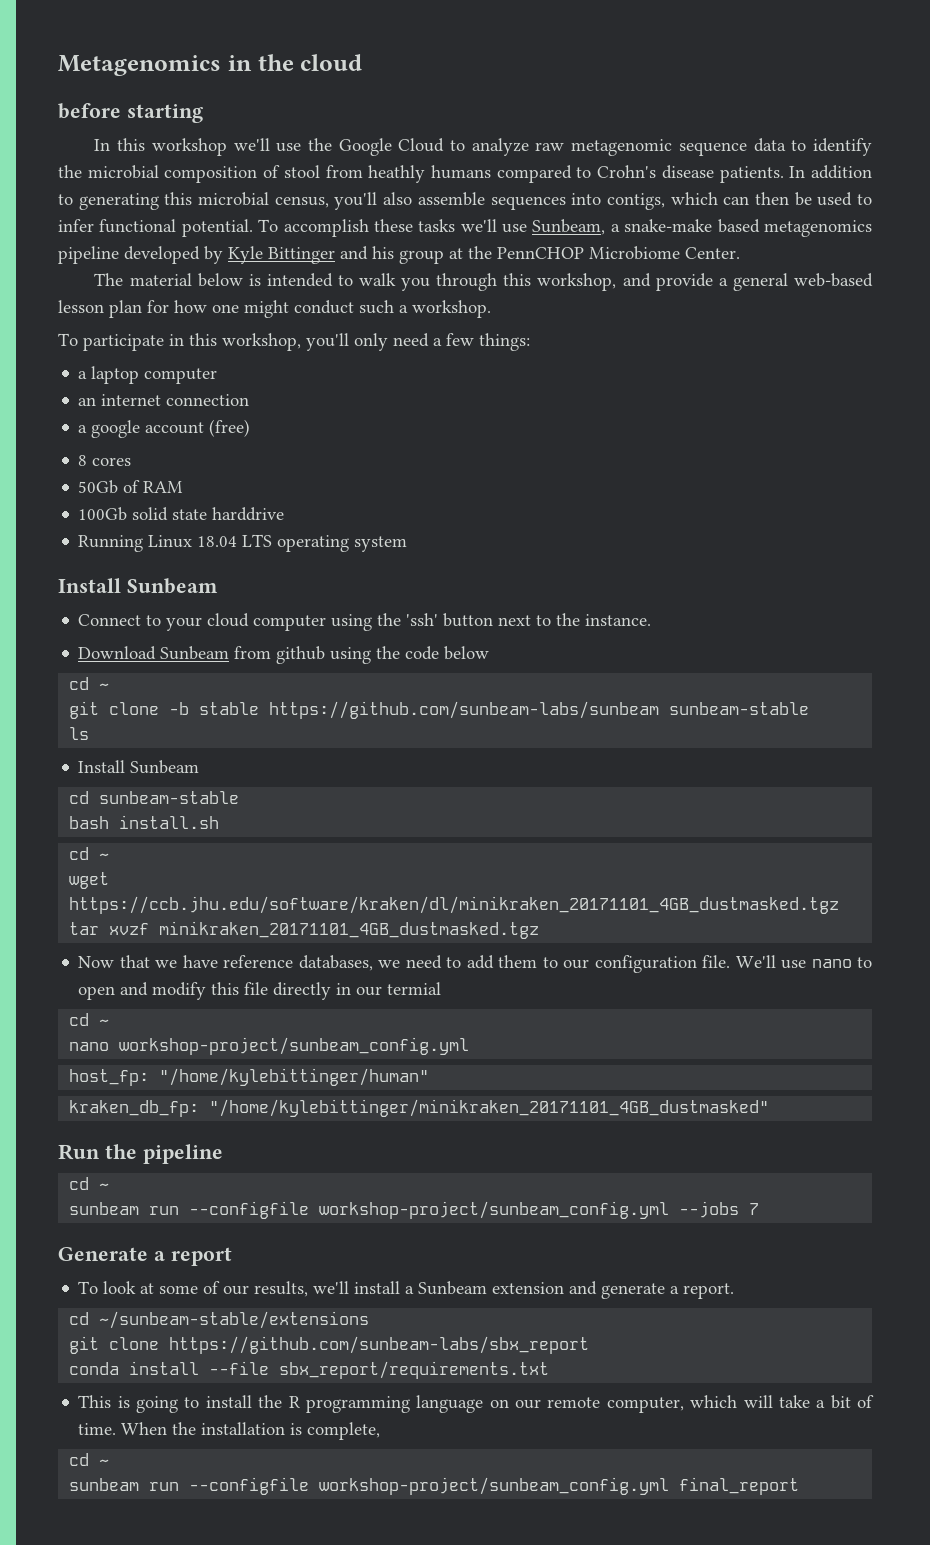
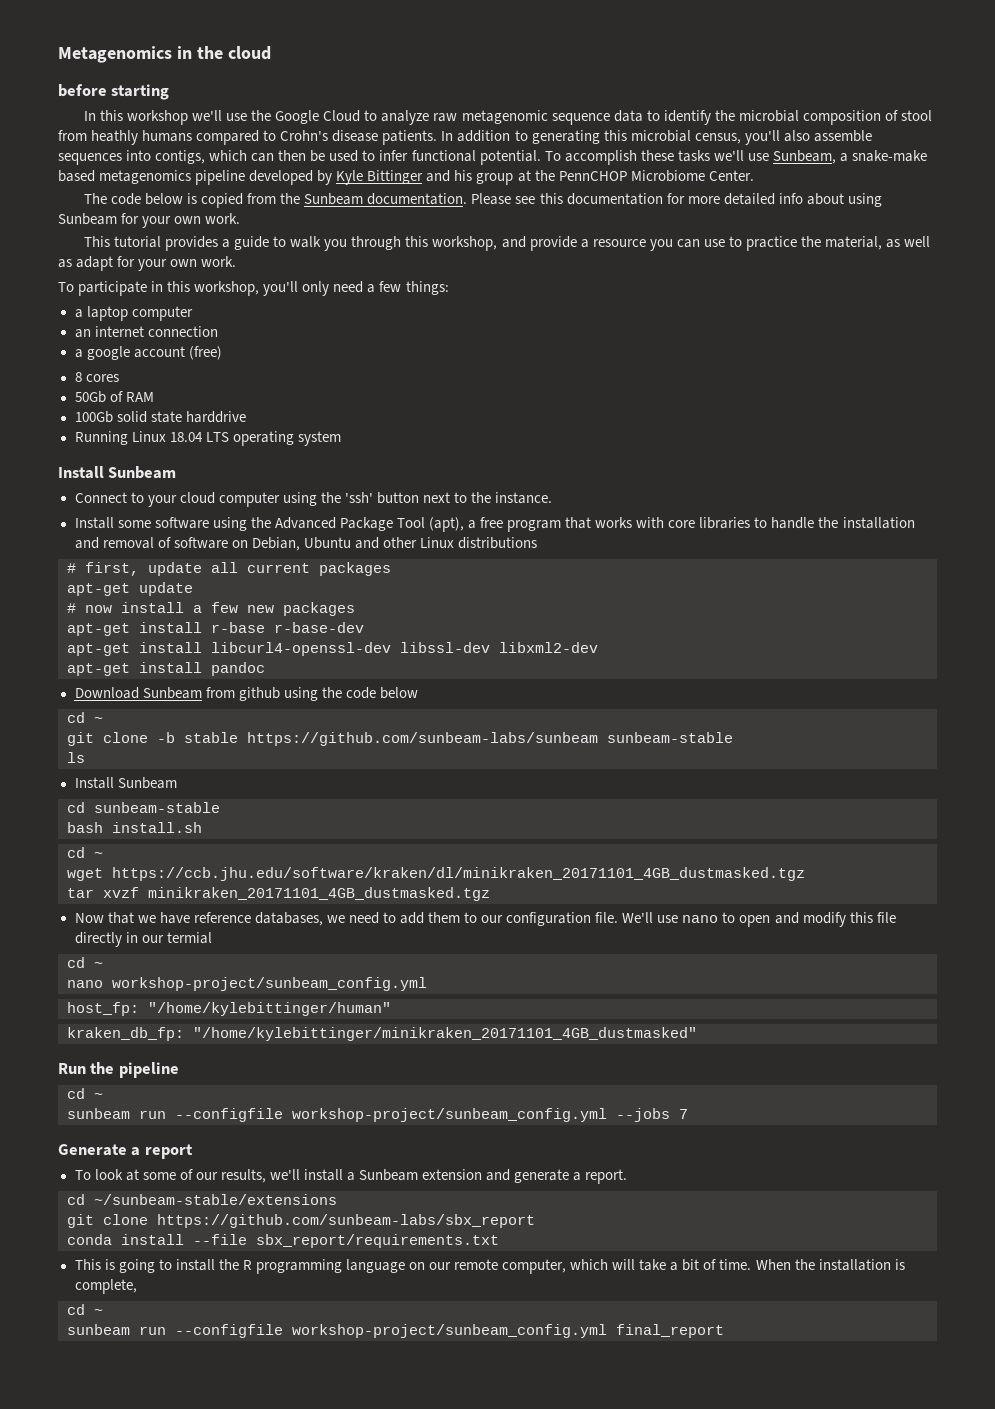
[129,273,192,286] material -> [111,193,142,205] code
[266,273,333,287] intended -> [201,193,882,208] [58,213,241,228] [83,236,270,251] copied from the Sunbeam documentation. Please see this documentation for more detailed info about using Sunbeam for your own work. // This tutorial provides a guide
[732,273,873,291] [58,300,491,318] general web-based lesson plan for how one might conduct such a workshop. -> [592,236,931,251] [58,256,237,271] resource you can use to practice the material, as well as adapt for your own work.
(652, 620) none -> [74,517,915,532] [74,537,537,551] [67,562,391,576] [67,582,193,596] [67,602,355,616] [67,622,364,636] [67,642,598,656] [67,662,265,676] // Install some software using the Advanced Package Tool (apt), a free program that works with core libraries to handle the installation and removal of software on Debian, Ubuntu and other Linux distributions // # first, update all current packages // apt-get update // # now install a few new packages // apt-get install r-base r-base-dev // apt-get install libcurl4-openssl-dev libssl-dev libxml2-dev // apt-get install pandoc

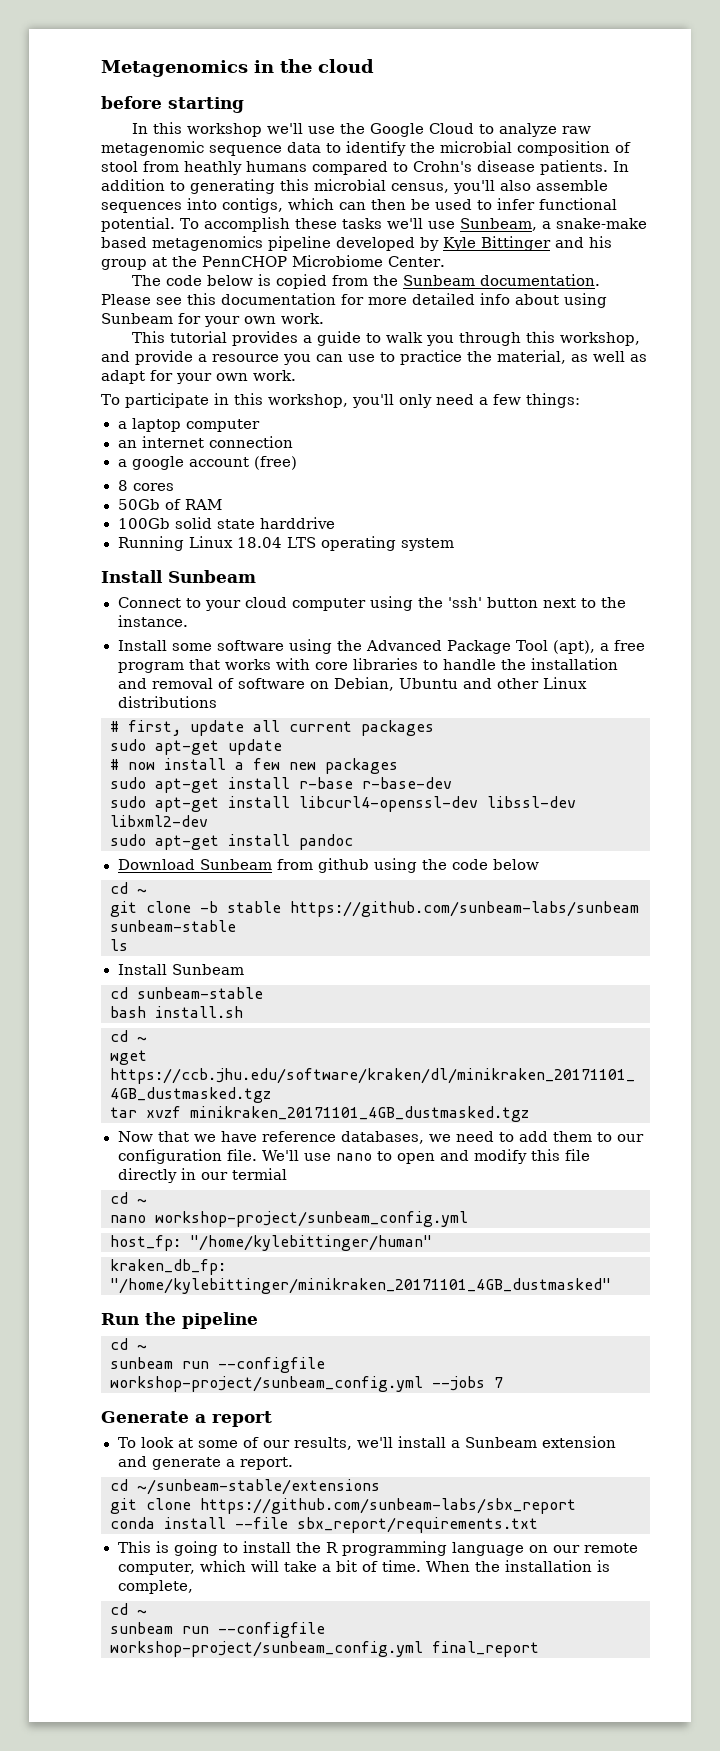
(391, 569) none -> [110,739,146,751] sudo
(355, 609) none -> [110,777,146,789] sudo
(364, 627) none -> [110,796,146,808] sudo
(598, 647) none -> [110,834,146,846] sudo

